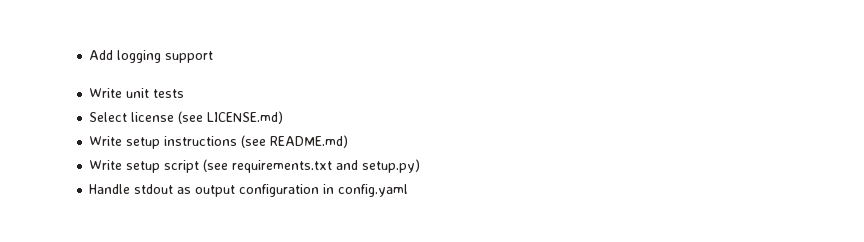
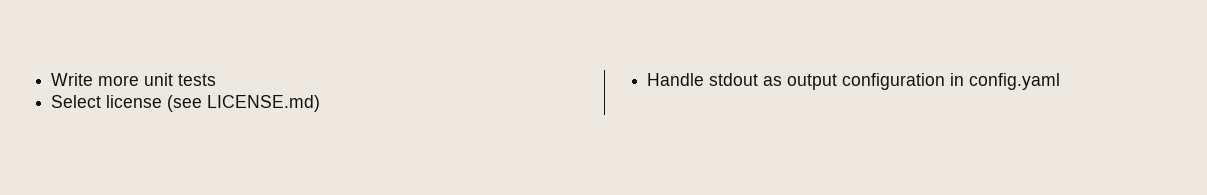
[89,50,214,63] [89,88,123,98] Add logging support // Write -> [51,73,140,86] Write more
[89,135,349,149] [89,159,421,173] // Write setup instructions (see README.md) // Write setup script (see requirements.txt and setup.py) -> (321, 103) none

